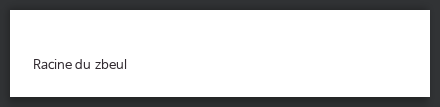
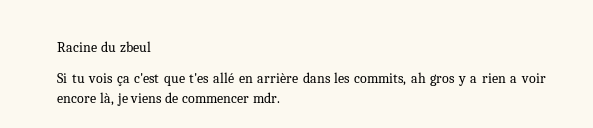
(127, 64) none -> [57,72,546,86] [57,92,280,106] // Si tu vois ça c'est que t'es allé en arrière dans les commits, ah gros y a rien a voir encore là, je viens de commencer mdr.

